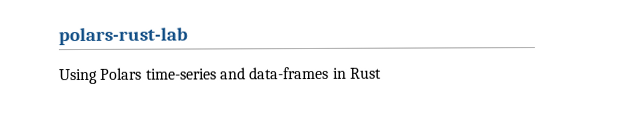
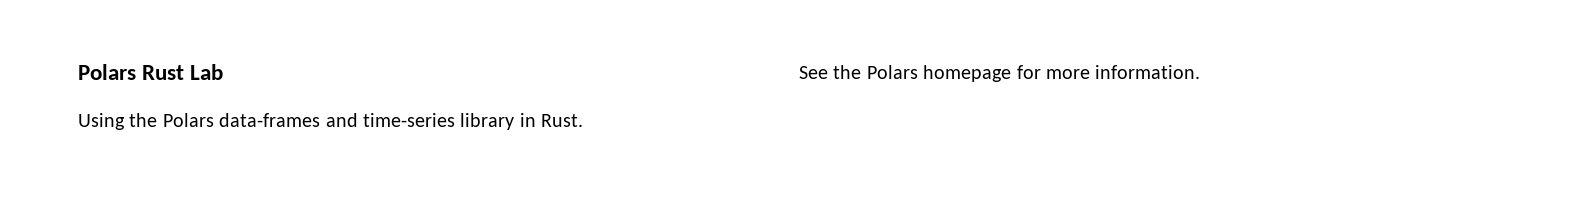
[58,27,188,46] [59,66,382,85] polars-rust-lab // Using Polars time-series and data-frames in Rust -> [78,64,224,80] [78,113,584,130] [799,65,1201,82] Polars Rust Lab // Using the Polars data-frames and time-series library in Rust. // See the Polars homepage for more information.

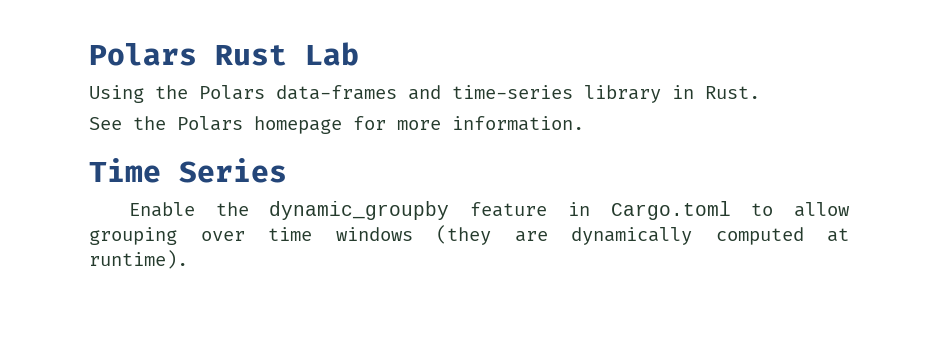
(1201, 72) none -> [89,158,287,183] [128,201,850,220] [89,225,849,245] [89,250,188,269] // Time Series // Enable the dynamic_groupby feature in Cargo.toml to allow grouping over time windows (they are dynamically computed at runtime).

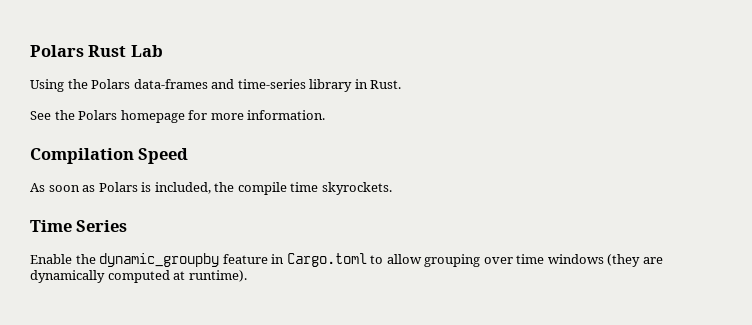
(584, 123) none -> [30,148,189,164] [30,182,392,195] // Compilation Speed // As soon as Polars is included, the compile time skyrockets.

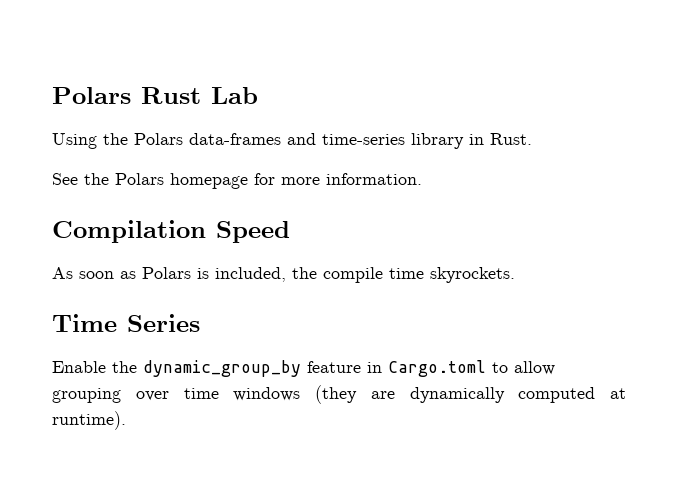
[99,253,220,267] dynamic_groupby -> [143,360,301,377] dynamic_group_by

